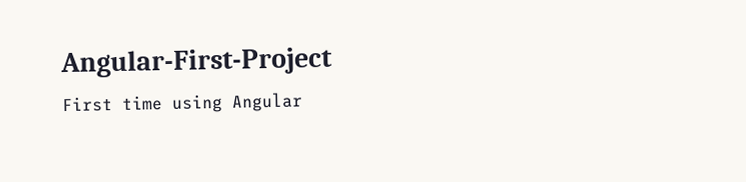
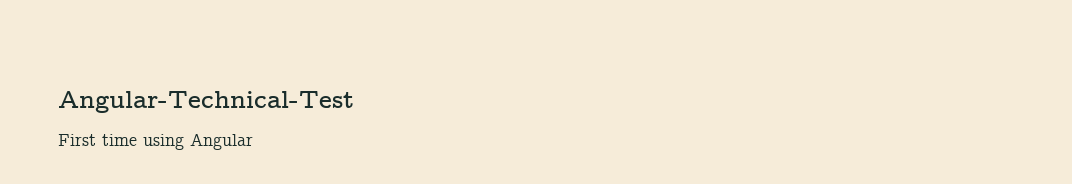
[60,46,333,79] Angular-First-Project -> [58,91,354,113] Angular-Technical-Test

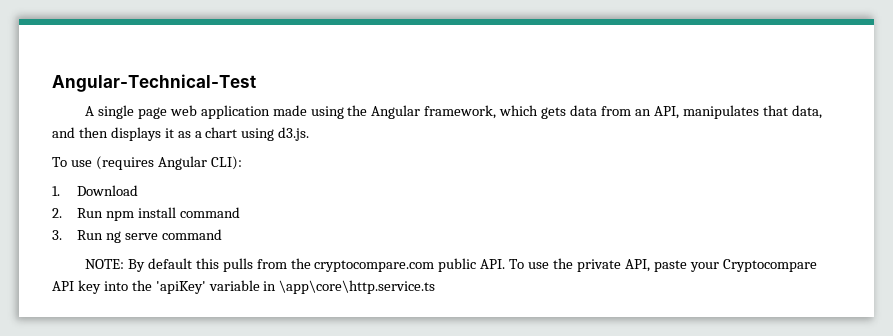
[58,133,253,150] First time using Angular -> [85,105,822,119] [52,127,310,141] [52,156,242,170] [52,185,138,196] [52,207,240,221] [52,229,222,243] [85,258,817,272] [52,280,436,294] A single page web application made using the Angular framework, which gets data from an API, manipulates that data, and then displays it as a chart using d3.js. // To use (requires Angular CLI): // 1. Download // 2. Run npm install command // 3. Run ng serve command // NOTE: By default this pulls from the cryptocompare.com public API. To use the private API, paste your Cryptocompare API key into the 'apiKey' variable in \app\core\http.service.ts

